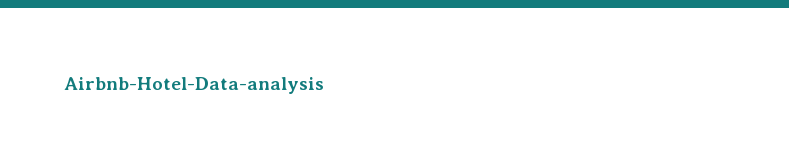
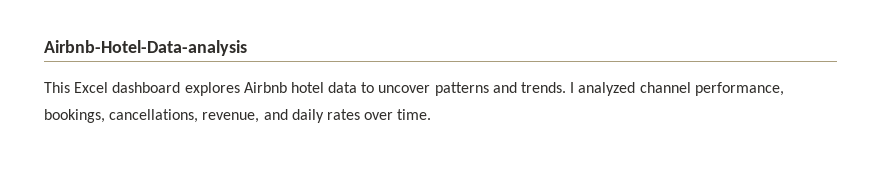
(324, 85) none -> [44,82,784,96] [44,109,432,123] // This Excel dashboard explores Airbnb hotel data to uncover patterns and trends. I analyzed channel performance, bookings, cancellations, revenue, and daily rates over time.

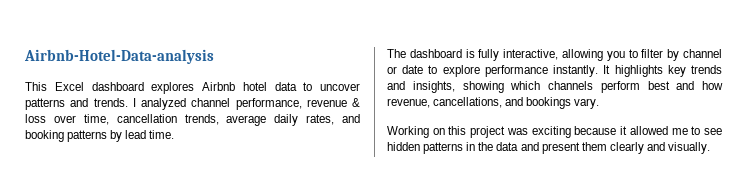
[44,109,432,123] bookings, cancellations, revenue, and daily rates over time. -> [306,98,360,107] [25,114,360,126] [25,130,175,142] [387,49,722,61] [387,65,722,77] [387,81,723,93] [387,97,600,109] [387,126,722,138] [387,142,711,154] revenue & loss over time, cancellation trends, average daily rates, and booking patterns by lead time. // The dashboard is fully interactive, allowing you to filter by channel or date to explore performance instantly. It highlights key trends and insights, showing which channels perform best and how revenue, cancellations, and bookings vary. // Working on this project was exciting because it allowed me to see hidden patterns in the data and present them clearly and visually.

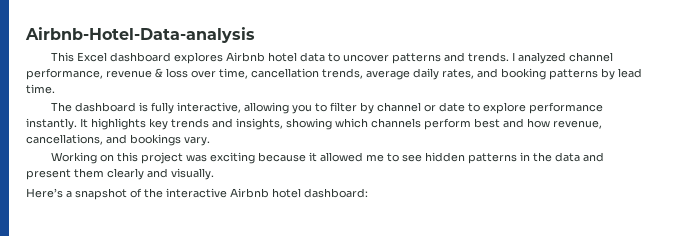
(711, 148) none -> [26,188,368,200] // Here’s a snapshot of the interactive Airbnb hotel dashboard:

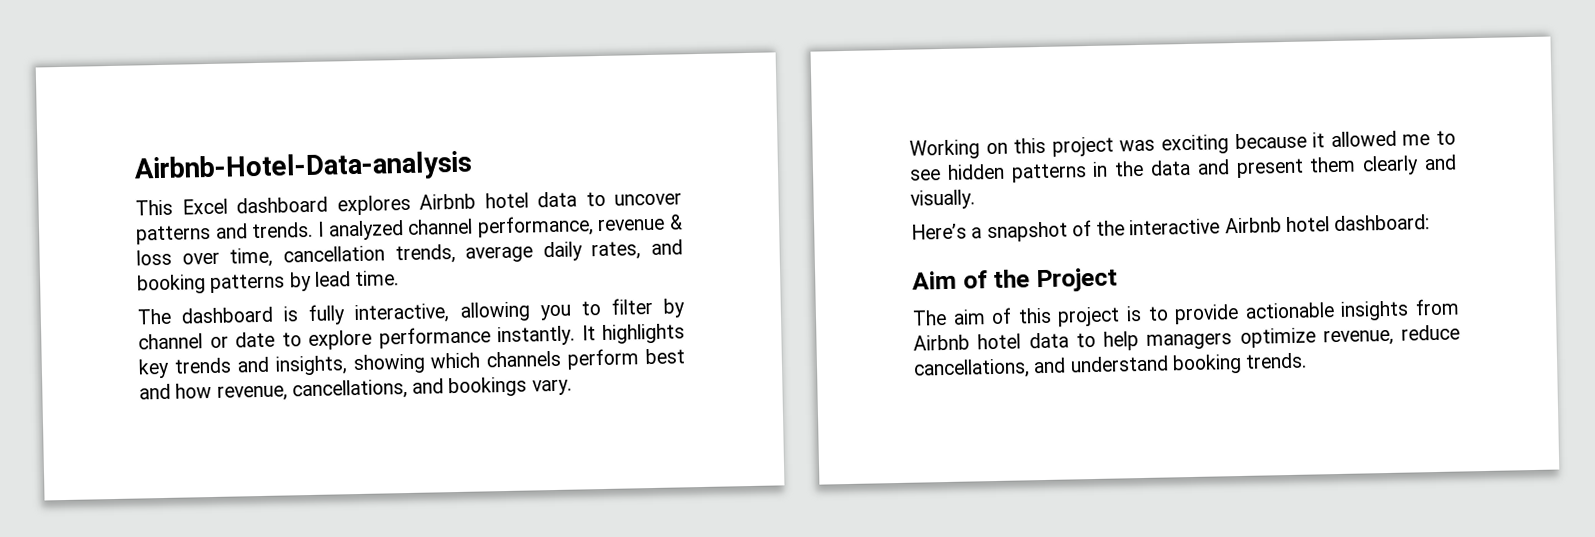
(368, 193) none -> [912,267,1118,293] [912,298,1460,327] [913,324,1460,351] [913,352,1308,380] // Aim of the Project // The aim of this project is to provide actionable insights from Airbnb hotel data to help managers optimize revenue, reduce cancellations, and understand booking trends.

